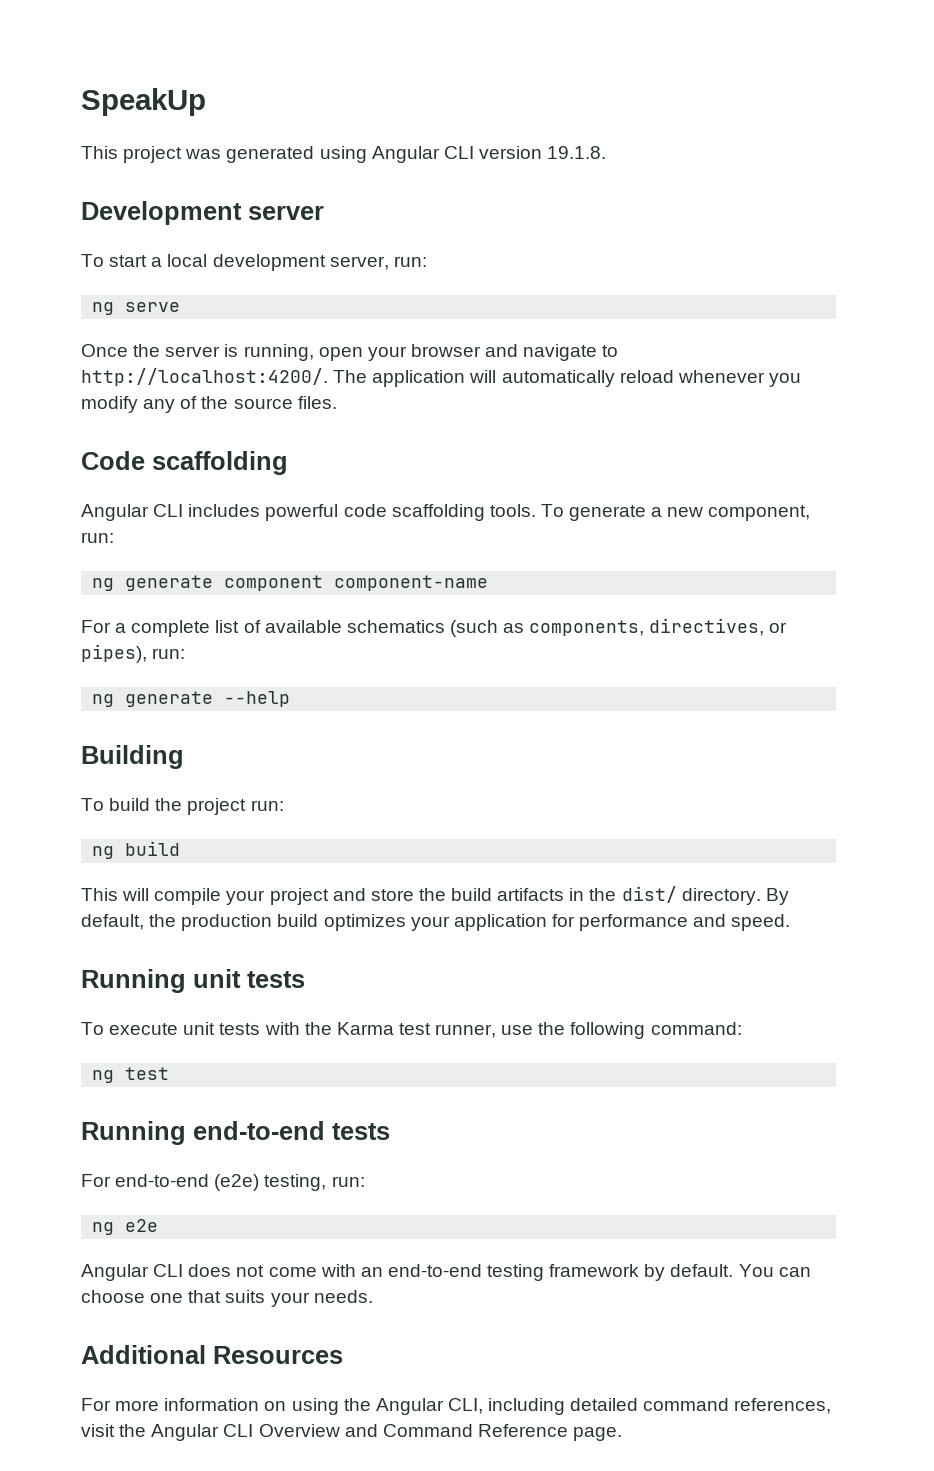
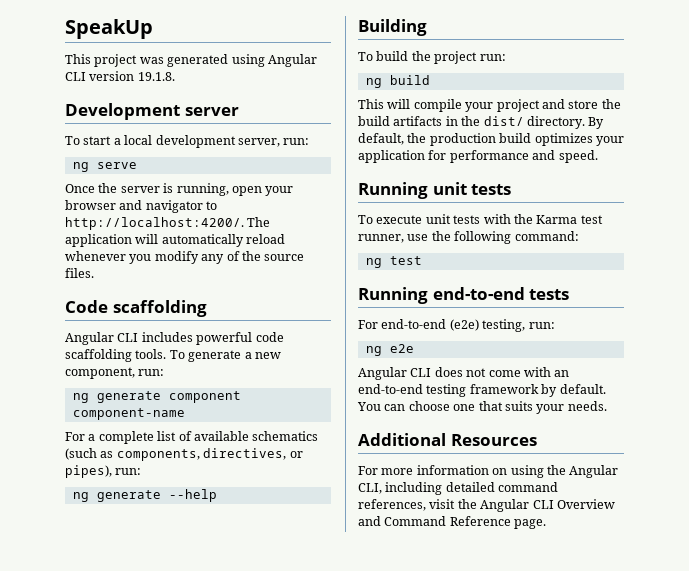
[523,344,598,361] navigate -> [145,200,203,213] navigator

